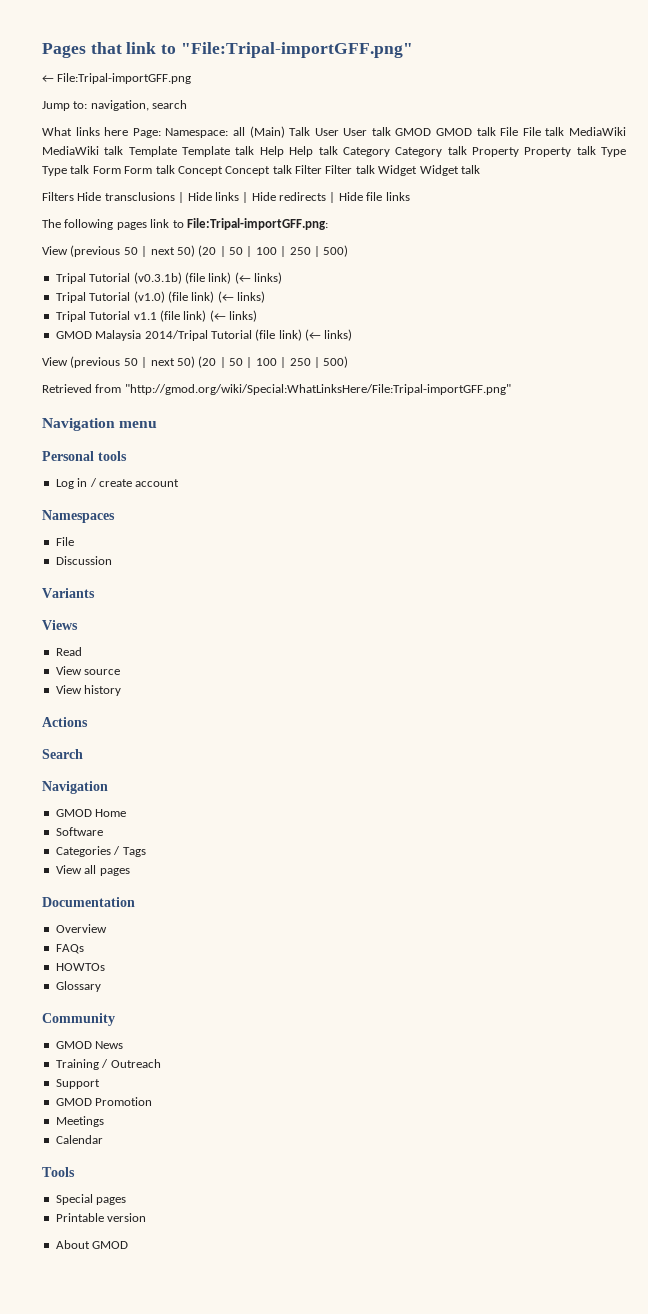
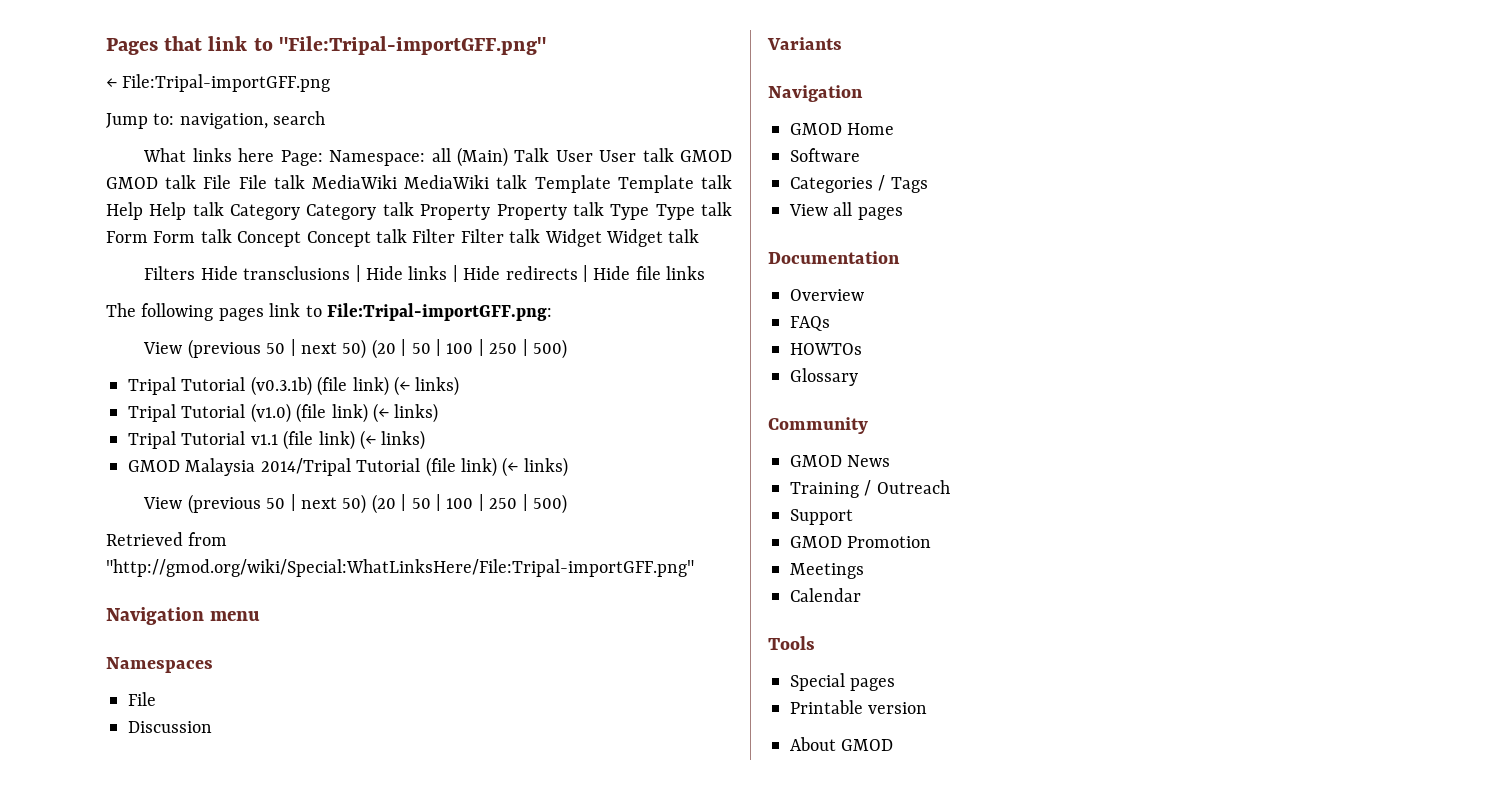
[42,451,127,461] [55,478,180,489] [42,510,115,523] [55,537,74,546] [55,556,112,565] [42,588,95,598] [42,620,78,630] [55,647,82,656] [55,666,121,675] [55,685,122,696] [42,717,88,727] [42,749,83,759] Personal tools // Log in / create account // Namespaces // File // Discussion // Variants // Views // Read // View source // View history // Actions // Search -> [106,657,213,673] [128,692,156,706] [128,721,212,733] [767,37,842,50] Namespaces // File // Discussion // Variants

